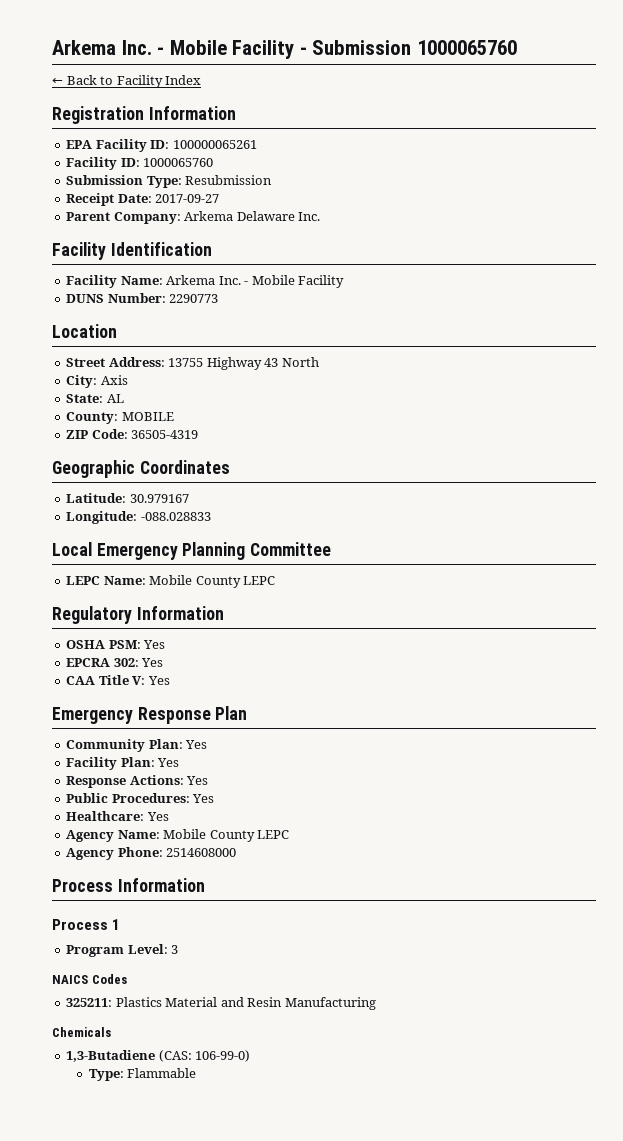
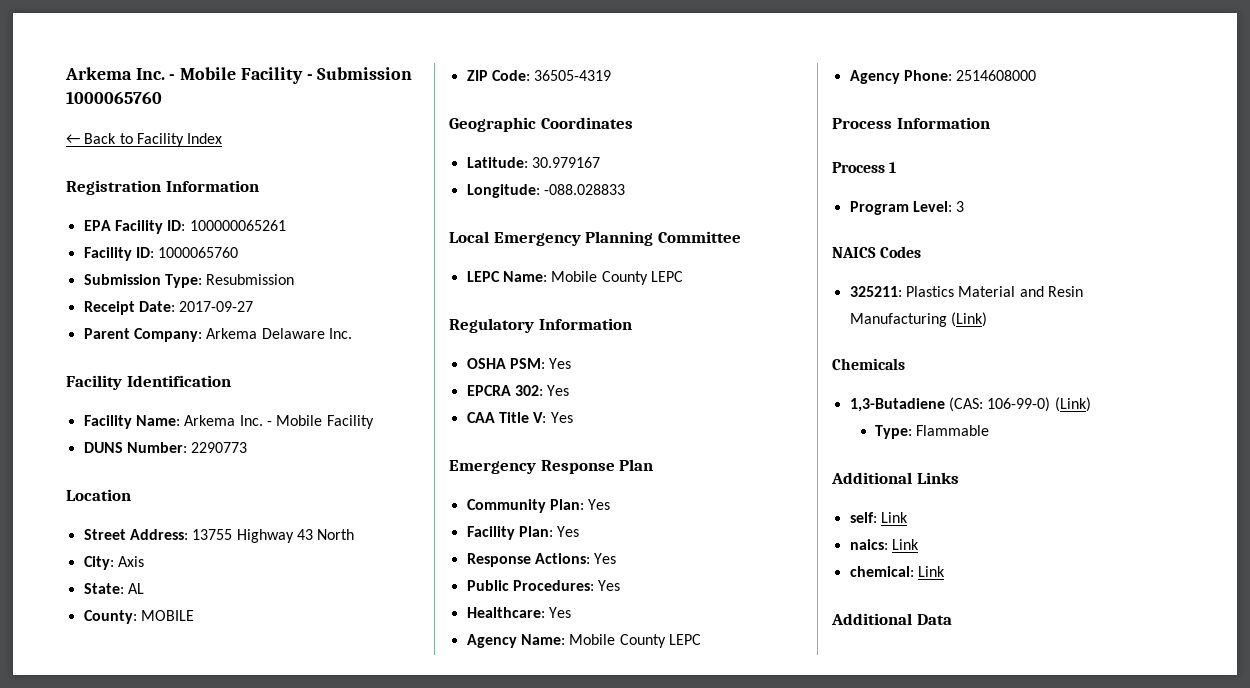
(376, 1003) none -> [950,312,987,327] (Link)
(251, 1056) none -> [1054,397,1091,412] (Link)
(197, 1073) none -> [831,472,959,484] [849,512,908,523] [849,539,919,550] [849,566,945,577] [831,613,952,625] // Additional Links // self: Link // naics: Link // chemical: Link // Additional Data

